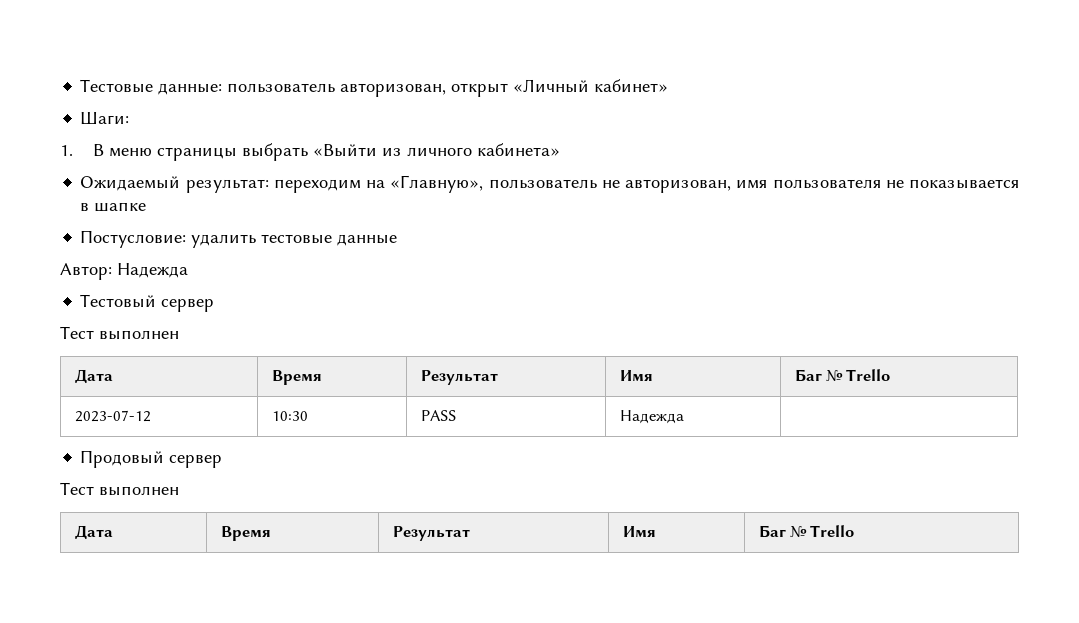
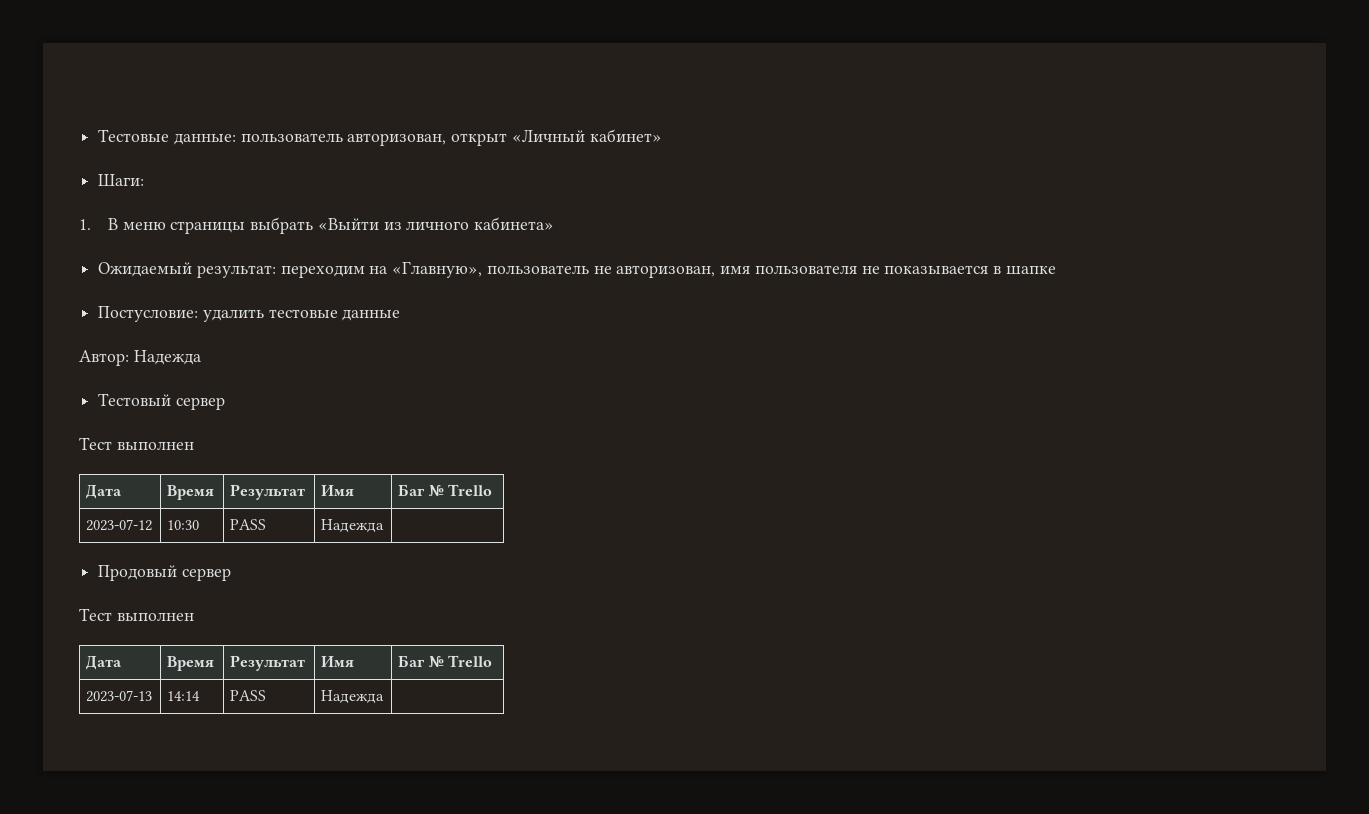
(854, 531) none -> [86,690,153,702] [167,691,201,701] [230,690,267,701] [321,690,385,704] // 2023-07-13 | 14:14 | PASS | Надежда |

